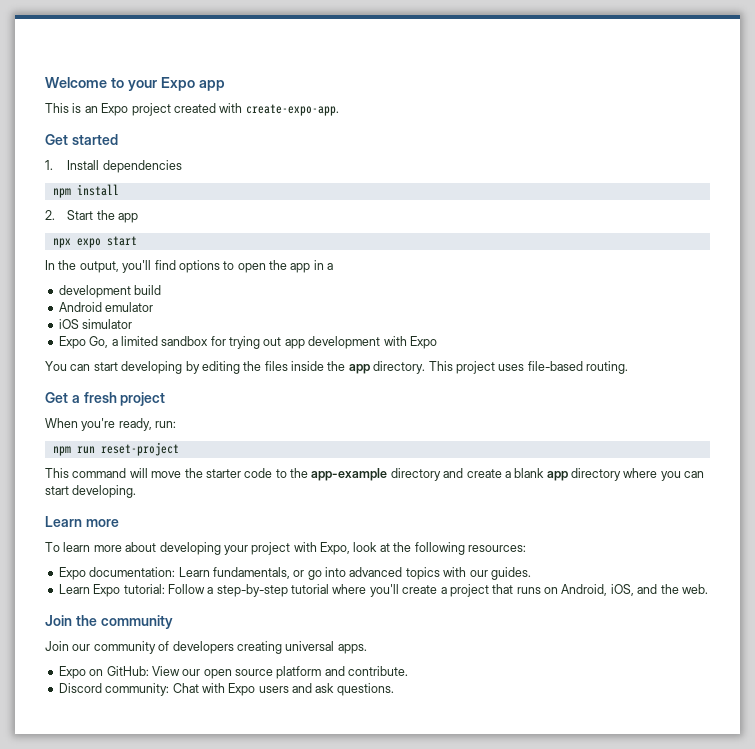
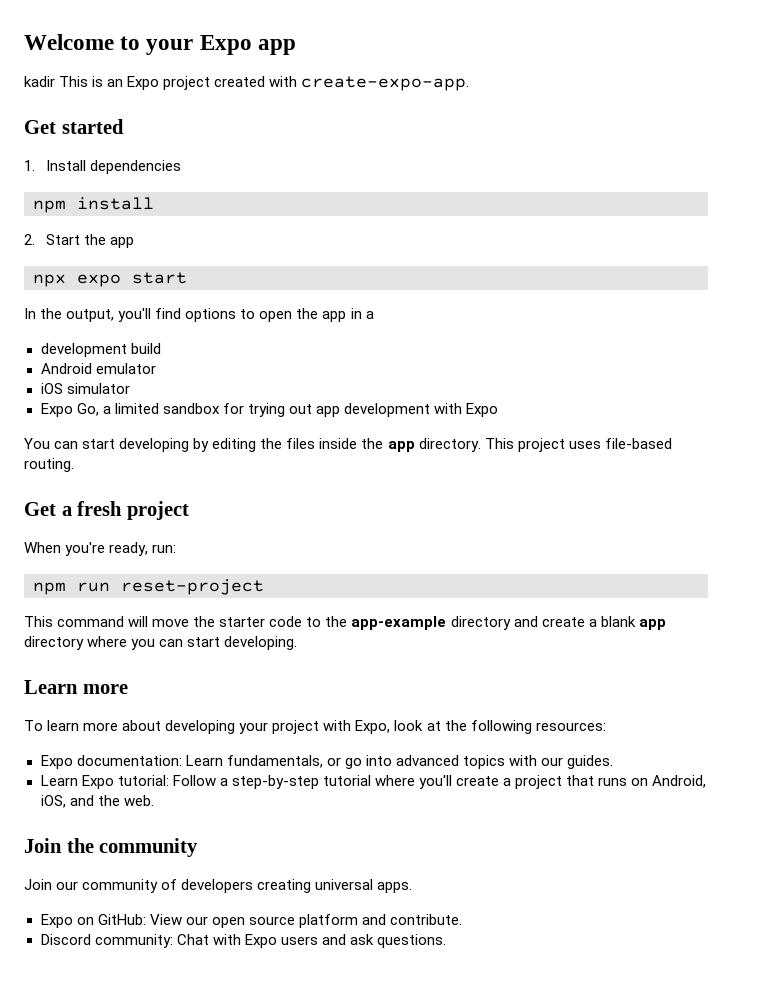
(225, 85) none -> [24,76,55,87] kadir

